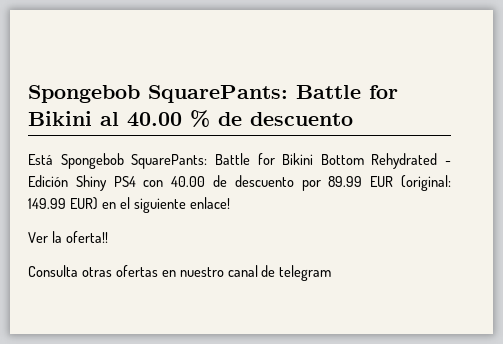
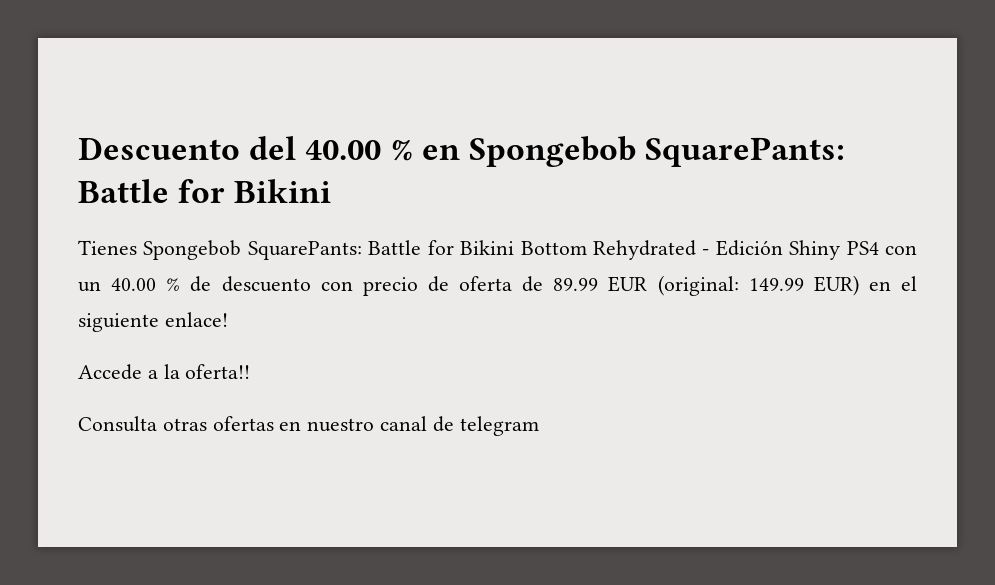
[28,85,398,103] [28,110,353,127] [28,154,53,165] Spongebob SquarePants: Battle for Bikini al 40.00 % de descuento // Está -> [78,136,846,167] [78,179,332,203] [78,240,137,255] Descuento del 40.00 % en Spongebob SquarePants: Battle for Bikini // Tienes
[171,175,321,191] 40.00 de descuento por -> [78,276,544,296] un 40.00 % de descuento con precio de oferta de
[28,232,48,243] Ver -> [78,364,158,380] Accede a

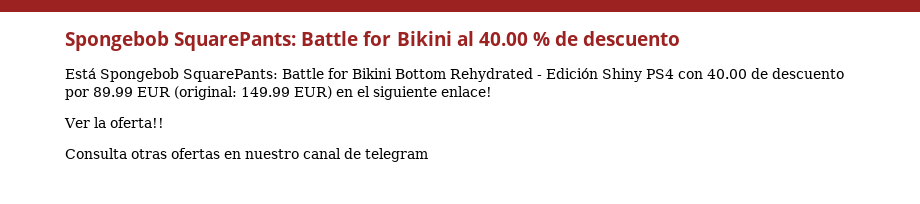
[78,136,846,167] [78,179,332,203] [78,240,137,255] Descuento del 40.00 % en Spongebob SquarePants: Battle for Bikini // Tienes -> [65,31,681,51] [65,68,96,79] Spongebob SquarePants: Battle for Bikini al 40.00 % de descuento // Está
[78,276,544,296] un 40.00 % de descuento con precio de oferta de -> [707,68,844,79] [65,89,89,100] 40.00 de descuento por
[78,364,158,380] Accede a -> [64,118,90,128] Ver

